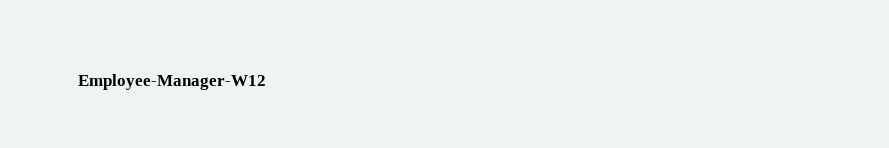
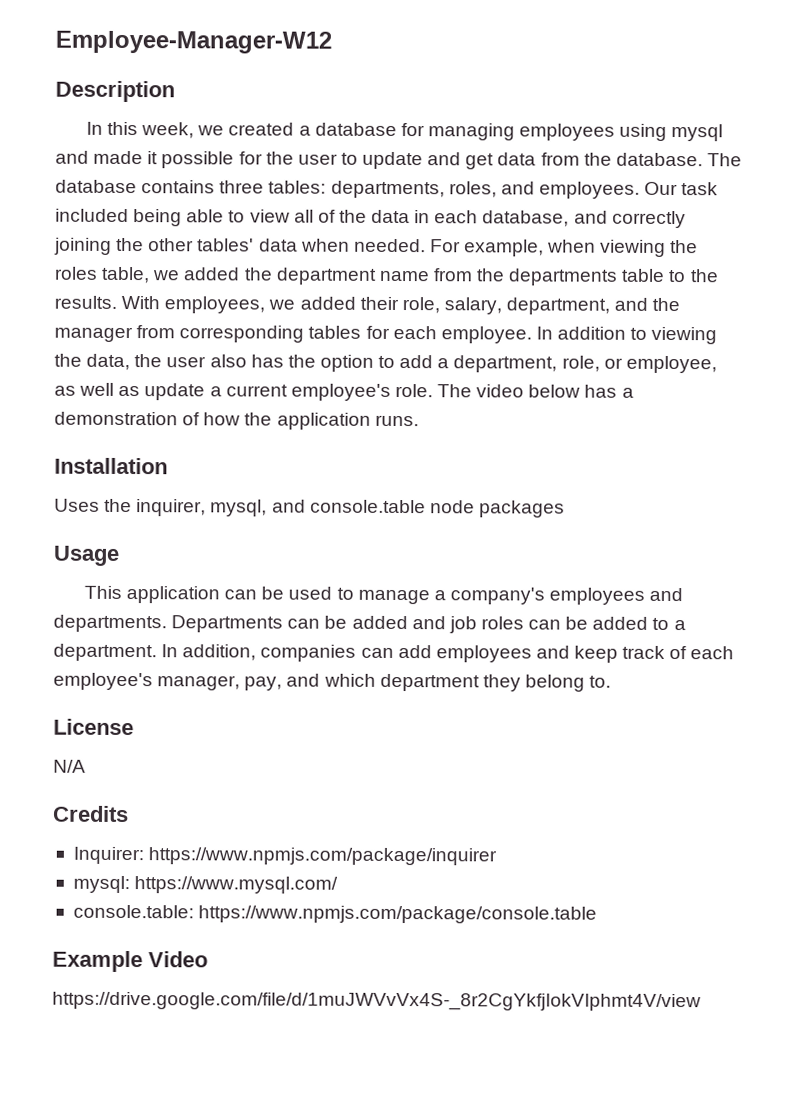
(266, 82) none -> [55,80,175,103] [85,121,724,142] [55,150,742,170] [55,179,719,199] [55,208,686,229] [54,237,699,257] [54,266,719,286] [54,295,681,315] [54,325,718,345] [54,353,717,374] [54,382,634,401] [54,411,419,430] [54,457,168,475] [54,498,565,518] [53,545,120,566] [83,585,684,605] [53,614,686,634] [53,643,735,663] [53,672,612,692] [53,718,134,736] [53,759,86,773] [52,805,129,823] [72,846,498,866] [72,875,339,894] [72,904,598,924] [52,950,208,973] [52,991,701,1012] // Description // In this week, we created a database for managing employees using mysql and made it possible for the user to update and get data from the database. The database contains three tables: departments, roles, and employees. Our task included being able to view all of the data in each database, and correctly joining the other tables' data when needed. For example, when viewing the roles table, we added the department name from the departments table to the results. With employees, we added their role, salary, department, and the manager from corresponding tables for each employee. In addition to viewing the data, the user also has the option to add a department, role, or employee, as well as update a current employee's role. The video below has a demonstration of how the application runs. // Installation // Uses the inquirer, mysql, and console.table node packages // Usage // This application can be used to manage a company's employees and departments. Departments can be added and job roles can be added to a department. In addition, companies can add employees and keep track of each employee's manager, pay, and which department they belong to. // License // N/A // Credits // Inquirer: https://www.npmjs.com/package/inquirer // mysql: https://www.mysql.com/ // console.table: https://www.npmjs.com/package/console.table // Example Video // https://drive.google.com/file/d/1muJWVvVx4S-_8r2CgYkfjIokVIphmt4V/view

